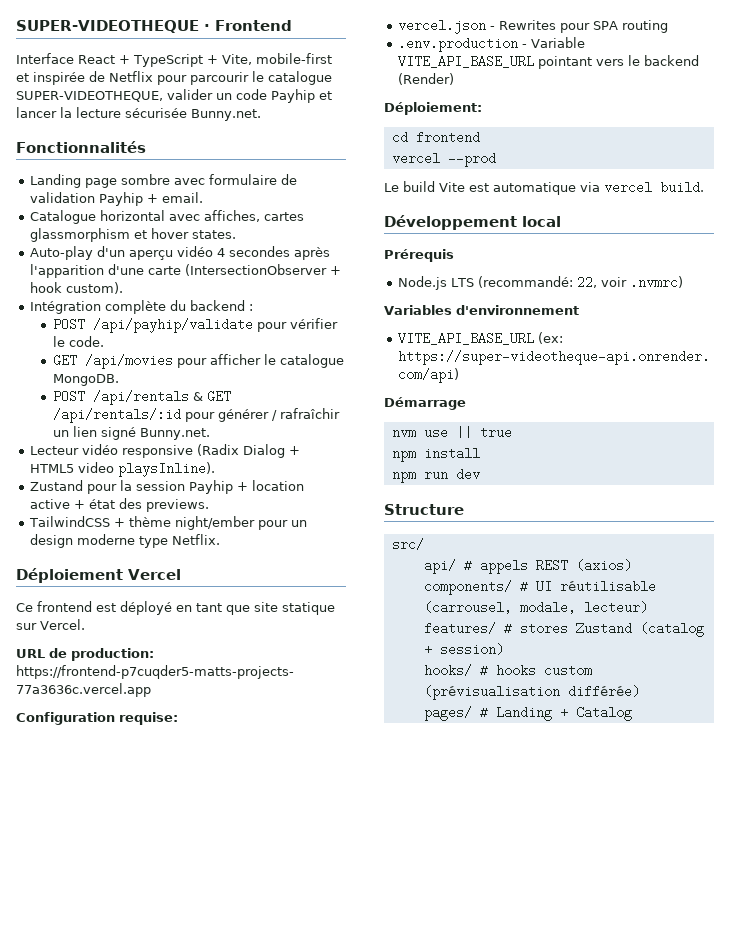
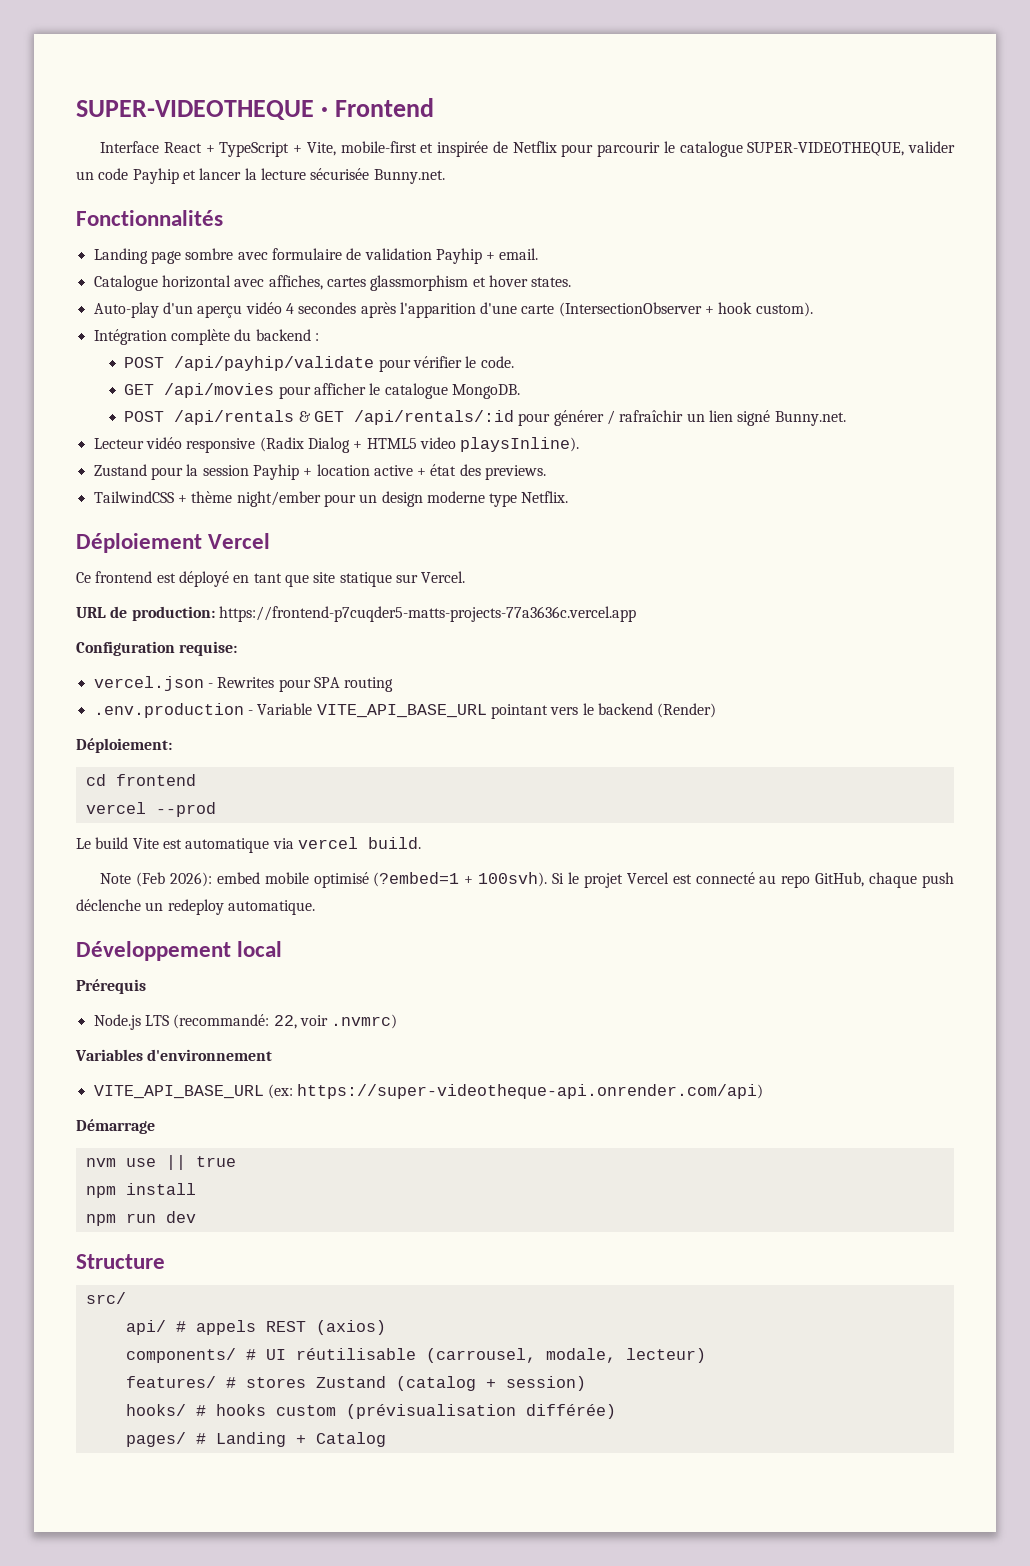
(704, 187) none -> [100,872,955,888] [76,899,315,915] // Note (Feb 2026): embed mobile optimisé (?embed=1 + 100svh). Si le projet Vercel est connecté au repo GitHub, chaque push déclenche un redeploy automatique.

